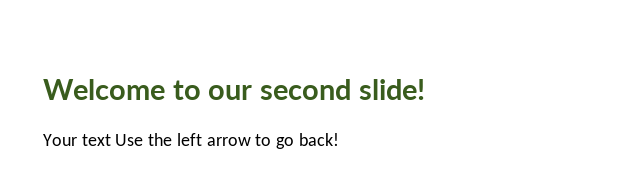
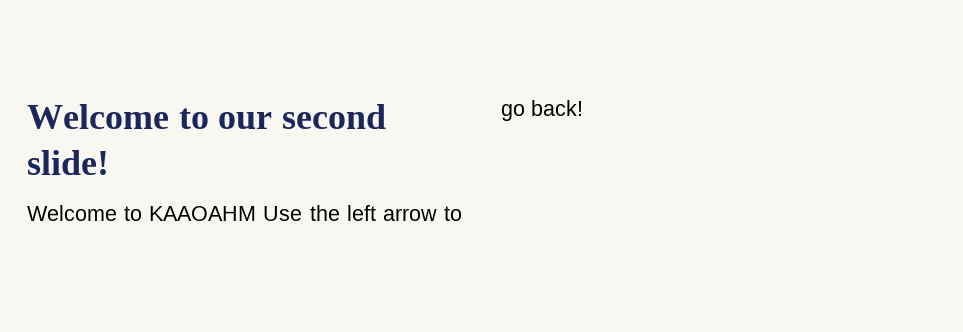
[43,134,111,146] Your text -> [27,205,257,221] Welcome to KAAOAHM

